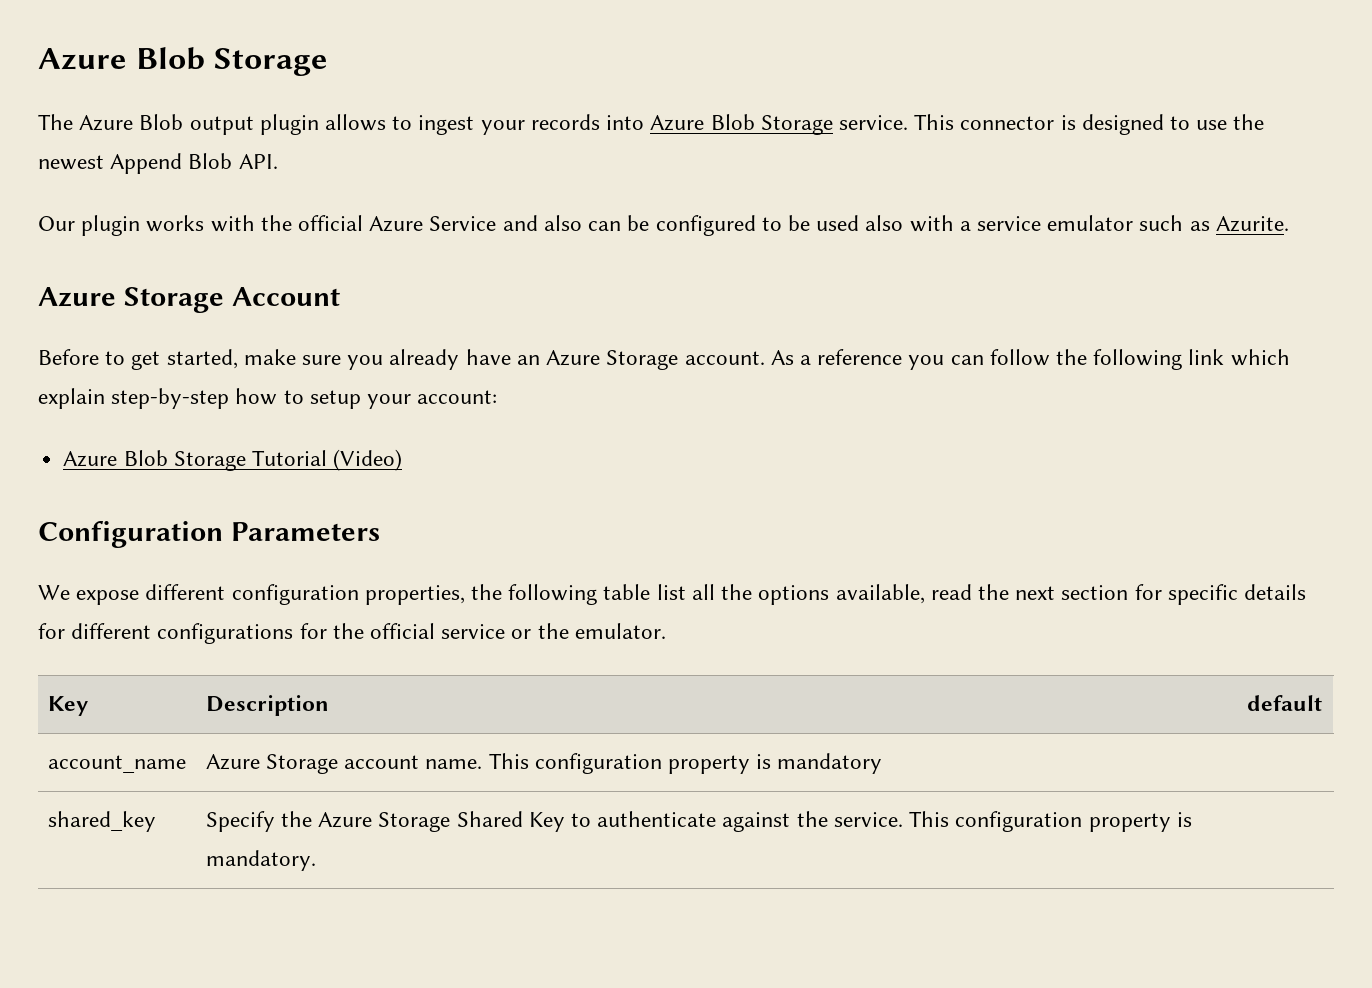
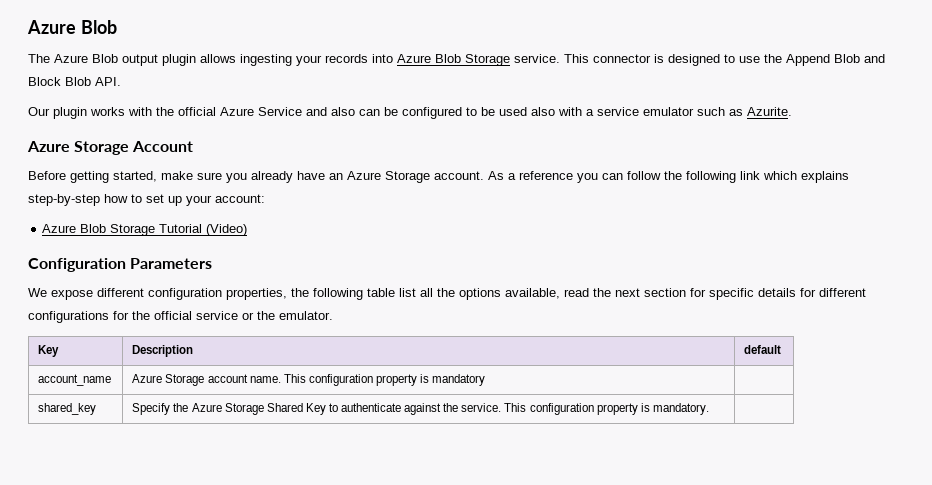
[38,47,328,76] Azure Blob Storage -> [27,20,117,34] Azure Blob
[392,115,475,135] to ingest -> [240,54,292,66] ingesting
[38,155,104,170] newest -> (782, 58) none
(233, 161) none -> [864,54,885,63] [28,77,91,86] and Block Blob
[105,351,161,370] to get -> [70,171,109,183] getting
[38,388,105,409] explain -> [801,171,849,183] explains
[309,390,361,409] setup -> [146,194,182,206] set up

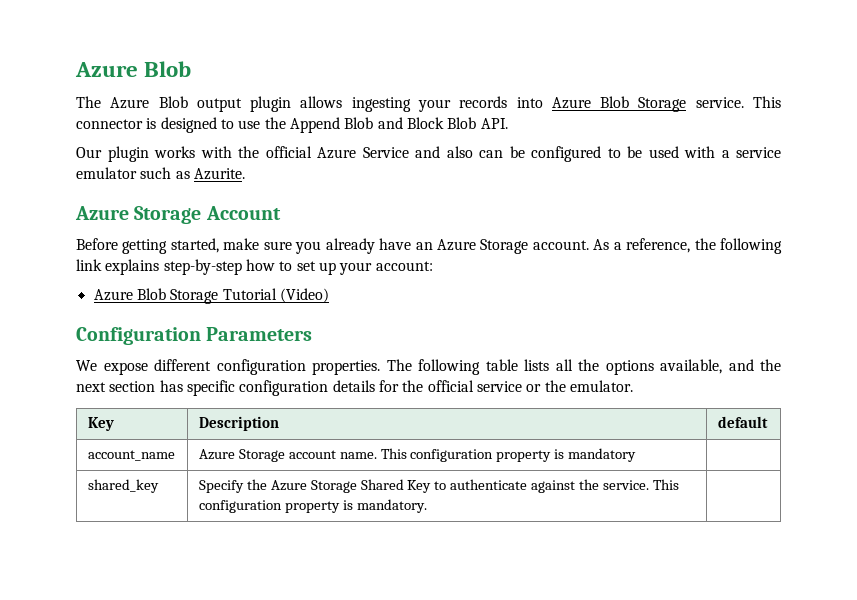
[531,107,555,116] also -> (679, 152) none
[519,171,661,183] reference you can follow -> [626,238,691,253] reference,
[763,171,797,180] which -> (102, 265) none
[226,288,309,300] properties, the -> [312,359,412,375] properties. The
[399,288,416,297] list -> [524,359,549,371] lists
[564,288,589,297] read -> [728,359,754,371] and
[690,288,866,300] [28,311,109,323] for specific details for different configurations -> [159,380,375,396] has specific configuration details

